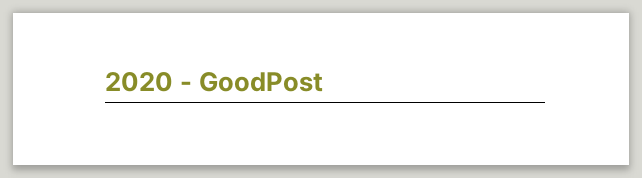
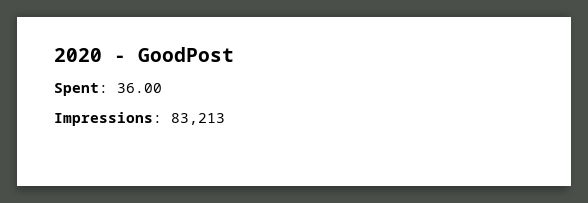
(324, 82) none -> [54,83,162,96] [54,112,225,126] // Spent: 36.00 // Impressions: 83,213

